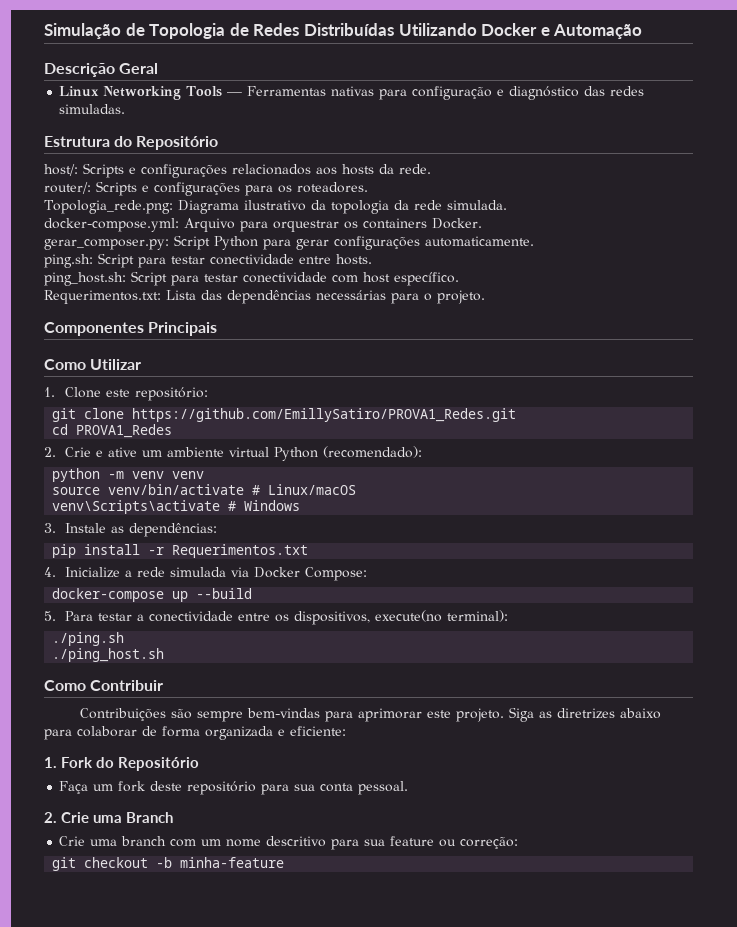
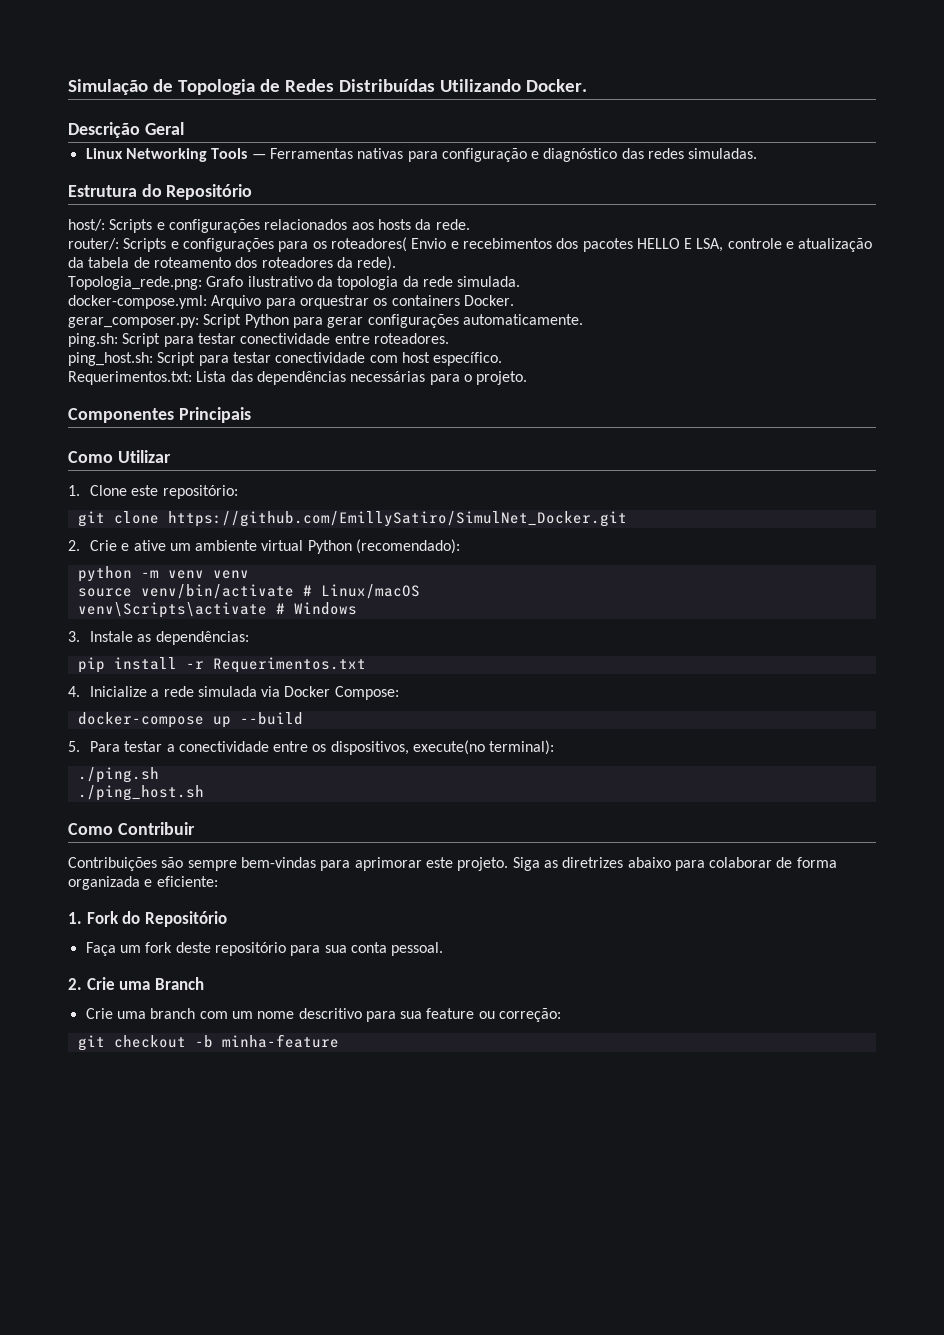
[481,23,643,39] Docker e Automação -> [525,79,587,92] Docker.
[297,182,368,193] roteadores. -> [330,237,873,252] [68,256,397,271] roteadores( Envio e recebimentos dos pacotes HELLO E LSA, controle e atualização da tabela de roteamento dos roteadores da rede).
[177,200,239,214] Diagrama -> [206,276,244,287] Grafo
[336,254,372,265] hosts. -> [373,333,449,344] roteadores.
[132,408,517,422] [52,424,173,438] https://github.com/EmillySatiro/PROVA1_Redes.git // cd PROVA1_Redes -> [167,511,627,527] https://github.com/EmillySatiro/SimulNet_Docker.git

